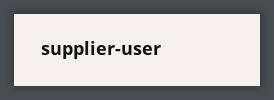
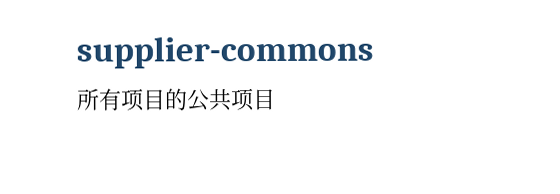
[41,41,161,59] supplier-user -> [76,35,374,69] [76,88,276,112] supplier-commons // 所有项目的公共项目

